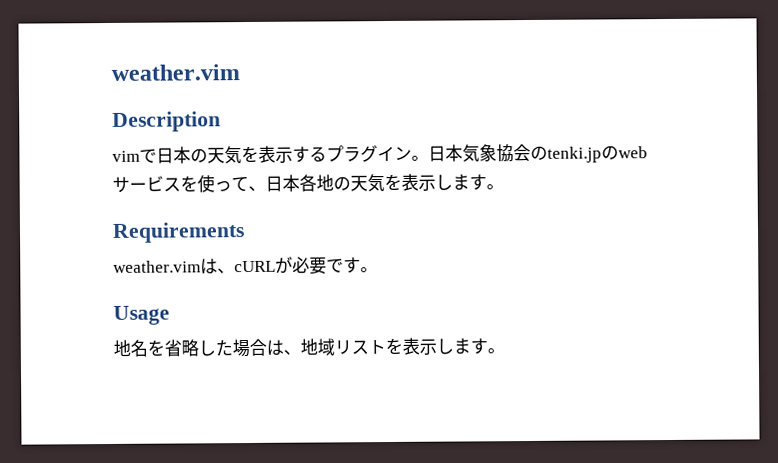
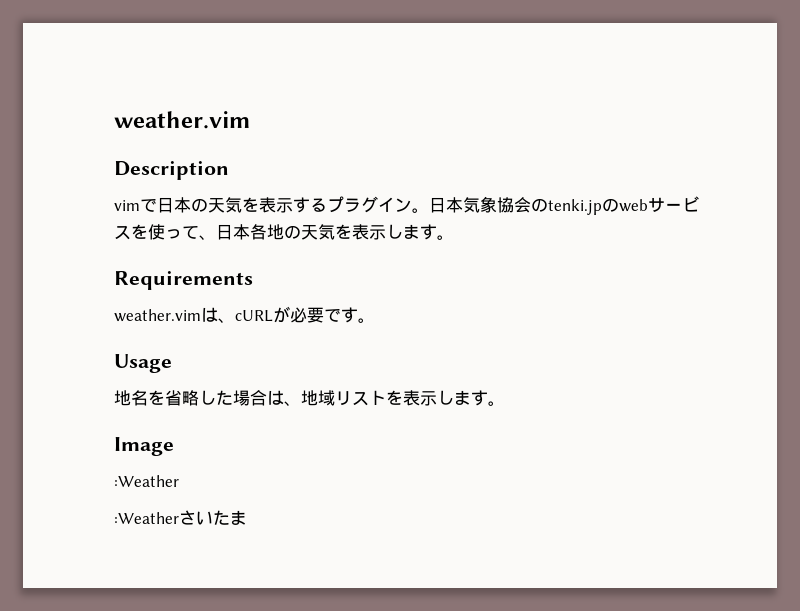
(505, 351) none -> [114,437,174,456] [114,475,179,487] [114,510,247,525] // Image // :Weather // :Weatherさいたま

